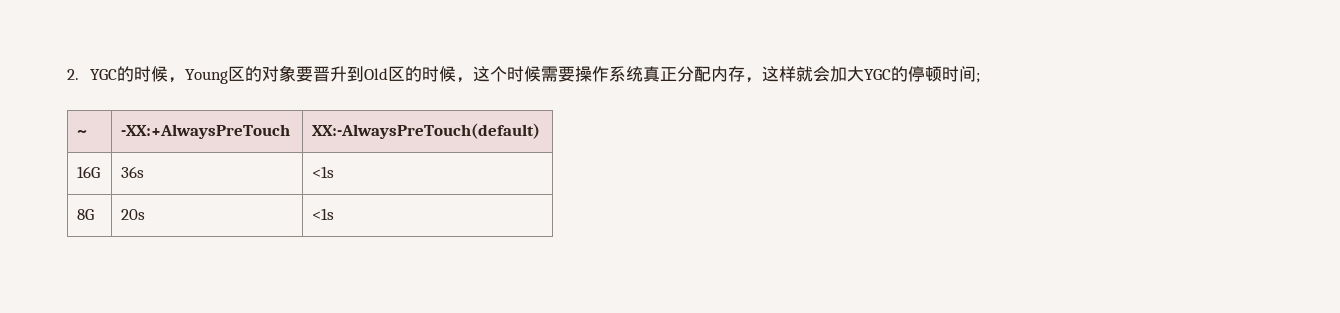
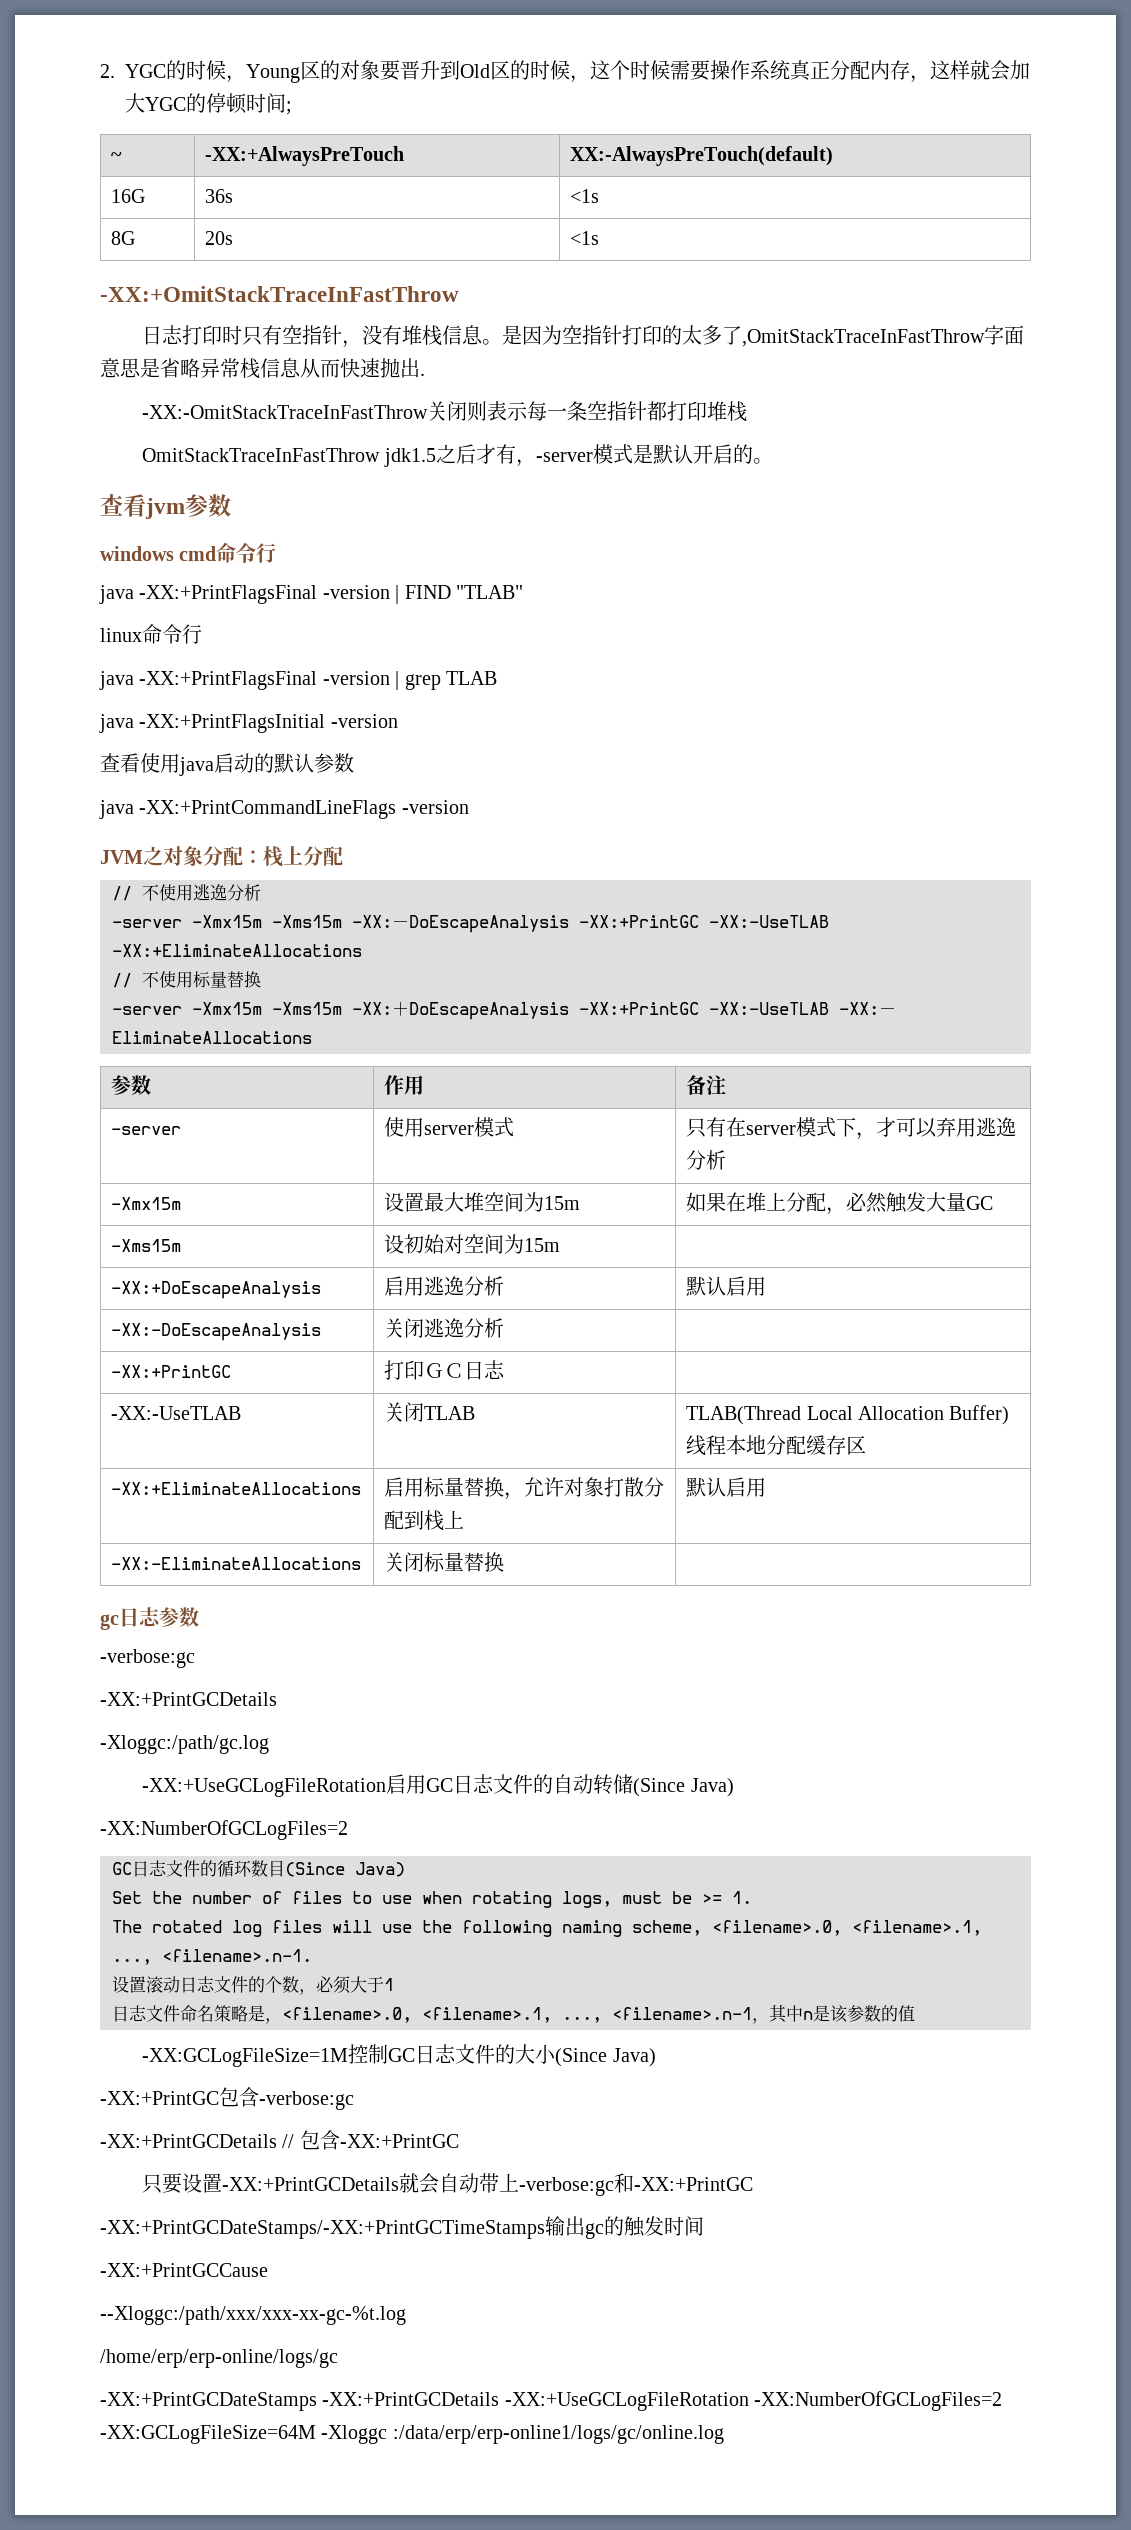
(335, 214) none -> [100,286,459,302] [142,325,1025,348] [100,358,425,379] [142,401,748,422] [142,444,773,467] [100,494,231,519] [100,543,277,563] [99,585,523,604] [100,624,202,644] [99,671,497,690] [99,714,398,733] [100,753,354,776] [99,800,469,819] [100,846,343,867] [112,884,261,901] [112,915,829,933] [112,944,362,957] [112,971,261,988] [112,1001,896,1020] [112,1031,312,1044] [111,1075,152,1095] [384,1075,425,1095] [686,1075,727,1095] [111,1126,182,1135] [384,1117,515,1137] [686,1117,1017,1140] [686,1150,727,1170] [111,1197,182,1210] [384,1192,581,1212] [686,1192,994,1215] [111,1239,182,1252] [384,1234,561,1254] [111,1281,322,1299] [384,1276,505,1296] [686,1276,767,1296] [111,1323,322,1341] [384,1318,505,1338] [111,1365,232,1378] [384,1360,506,1380] [111,1406,242,1420] [384,1402,476,1422] [686,1405,1010,1425] [686,1435,867,1456] [111,1482,362,1495] [384,1477,665,1500] [384,1510,465,1531] [686,1477,767,1497] [111,1557,362,1570] [384,1552,505,1572] [100,1607,199,1630] [100,1649,195,1668] [100,1692,277,1706] [100,1735,269,1754] [142,1774,734,1797] [100,1820,348,1840] [112,1860,405,1877] [112,1891,752,1908] [112,1920,982,1937] [112,1949,312,1965] [112,1976,394,1995] [112,2004,915,2024] [142,2044,656,2067] [100,2087,354,2110] [100,2130,459,2150] [142,2173,754,2196] [100,2216,704,2239] [100,2263,268,2277] [100,2306,406,2325] [100,2349,338,2368] [100,2391,1003,2411] [100,2425,724,2444] // -XX:+OmitStackTraceInFastThrow // 日志打印时只有空指针，没有堆栈信息。是因为空指针打印的太多了,OmitStackTraceInFastThrow字面意思是省略异常栈信息从而快速抛出. // -XX:-OmitStackTraceInFastThrow关闭则表示每一条空指针都打印堆栈 // OmitStackTraceInFastThrow jdk1.5之后才有，-server模式是默认开启的。 // 查看jvm参数 // windows cmd命令行 // java -XX:+PrintFlagsFinal -version | FIND "TLAB" // linux命令行 // java -XX:+PrintFlagsFinal -version | grep TLAB // java -XX:+PrintFlagsInitial -version // 查看使用java启动的默认参数 // java -XX:+PrintCommandLineFlags -version // JVM之对象分配：栈上分配 // // 不使用逃逸分析 // -server -Xmx15m -Xms15m -XX:－DoEscapeAnalysis -XX:+PrintGC -XX:-UseTLAB -XX:+EliminateAllocations // // 不使用标量替换 // -server -Xmx15m -Xms15m -XX:＋DoEscapeAnalysis -XX:+PrintGC -XX:-UseTLAB -XX:－EliminateAllocations // 参数 | 作用 | 备注 // -server | 使用server模式 | 只有在server模式下，才可以弃用逃逸分析 // -Xmx15m | 设置最大堆空间为15m | 如果在堆上分配，必然触发大量GC // -Xms15m | 设初始对空间为15m | // -XX:+DoEscapeAnalysis | 启用逃逸分析 | 默认启用 // -XX:-DoEscapeAnalysis | 关闭逃逸分析 | // -XX:+PrintGC | 打印ＧＣ日志 | // -XX:-UseTLAB | 关闭TLAB | TLAB(Thread Local Allocation Buffer)线程本地分配缓存区 // -XX:+EliminateAllocations | 启用标量替换，允许对象打散分配到栈上 | 默认启用 // -XX:-EliminateAllocations | 关闭标量替换 | // gc日志参数 // -verbose:gc // -XX:+PrintGCDetails // -Xloggc:/path/gc.log // -XX:+UseGCLogFileRotation启用GC日志文件的自动转储(Since Java) // -XX:NumberOfGCLogFiles=2 // GC日志文件的循环数目(Since Java) // Set the number of files to use when rotating logs, must be >= 1. // The rotated log files will use the following naming scheme, <filename>.0, <filename>.1, ..., <filename>.n-1. // 设置滚动日志文件的个数，必须大于1 // 日志文件命名策略是，<filename>.0, <filename>.1, ..., <filename>.n-1，其中n是该参数的值 // -XX:GCLogFileSize=1M控制GC日志文件的大小(Since Java) // -XX:+PrintGC包含-verbose:gc // -XX:+PrintGCDetails // 包含-XX:+PrintGC // 只要设置-XX:+PrintGCDetails就会自动带上-verbose:gc和-XX:+PrintGC // -XX:+PrintGCDateStamps/-XX:+PrintGCTimeStamps输出gc的触发时间 // -XX:+PrintGCCause // --Xloggc:/path/xxx/xxx-xx-gc-%t.log // /home/erp/erp-online/logs/gc // -XX:+PrintGCDateStamps -XX:+PrintGCDetails -XX:+UseGCLogFileRotation -XX:NumberOfGCLogFiles=2 -XX:GCLogFileSize=64M -Xloggc :/data/erp/erp-online1/logs/gc/online.log

